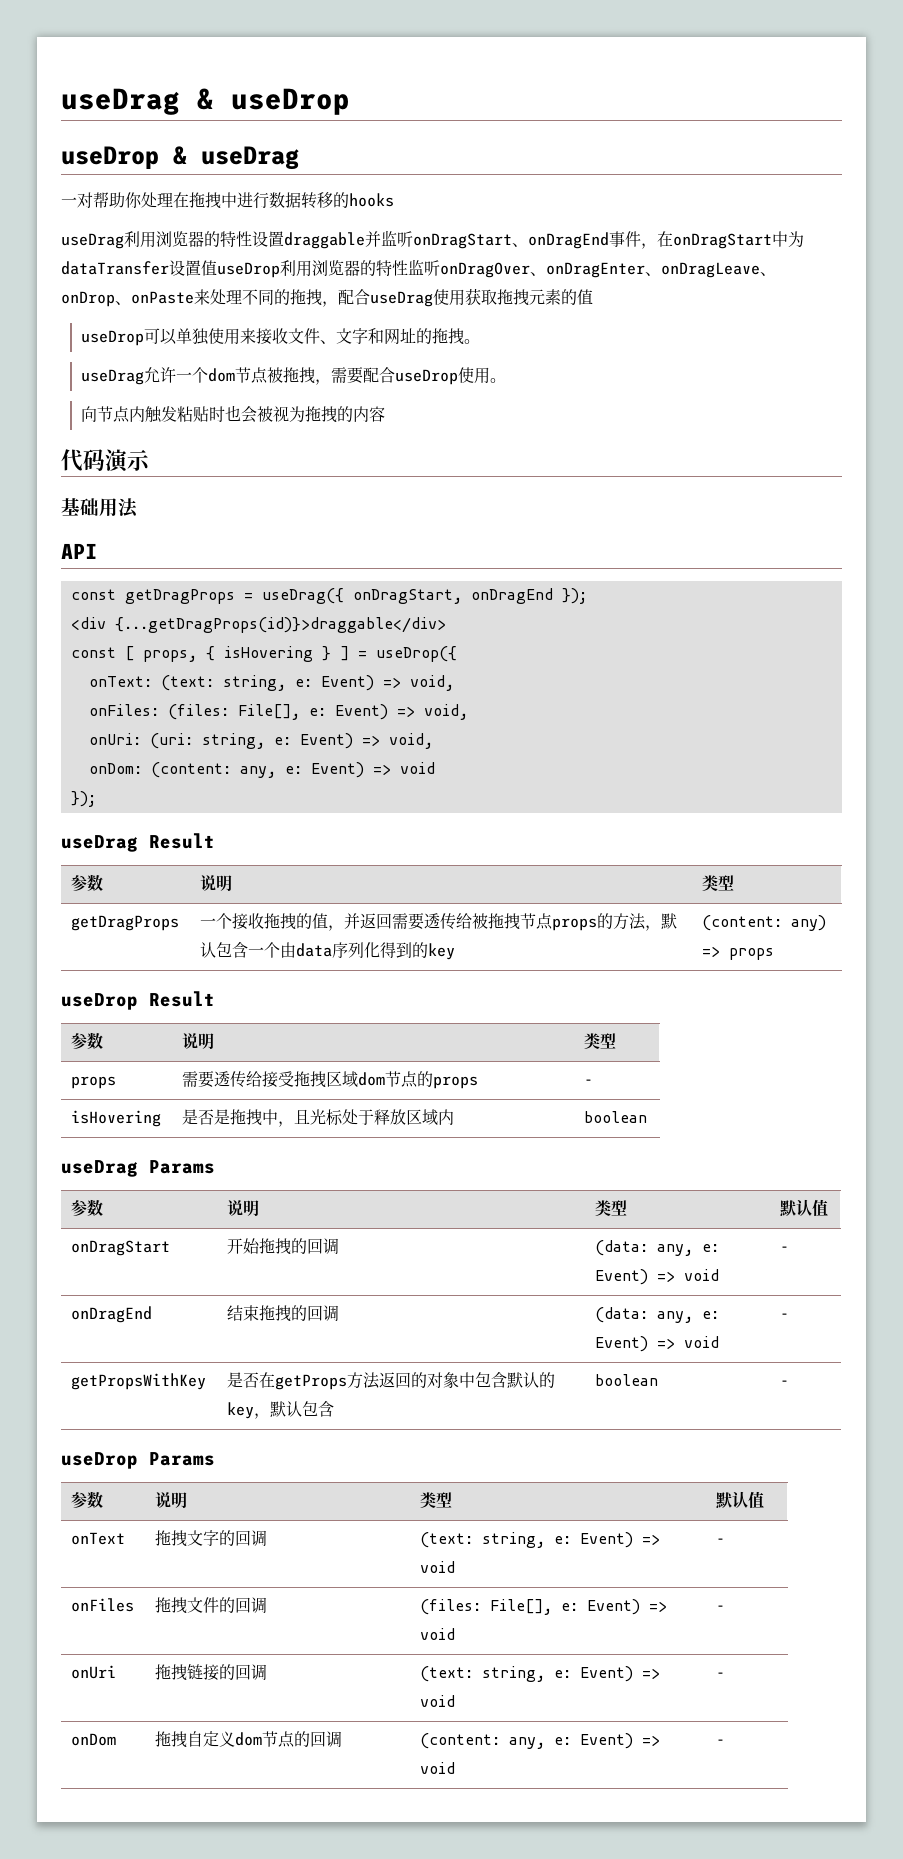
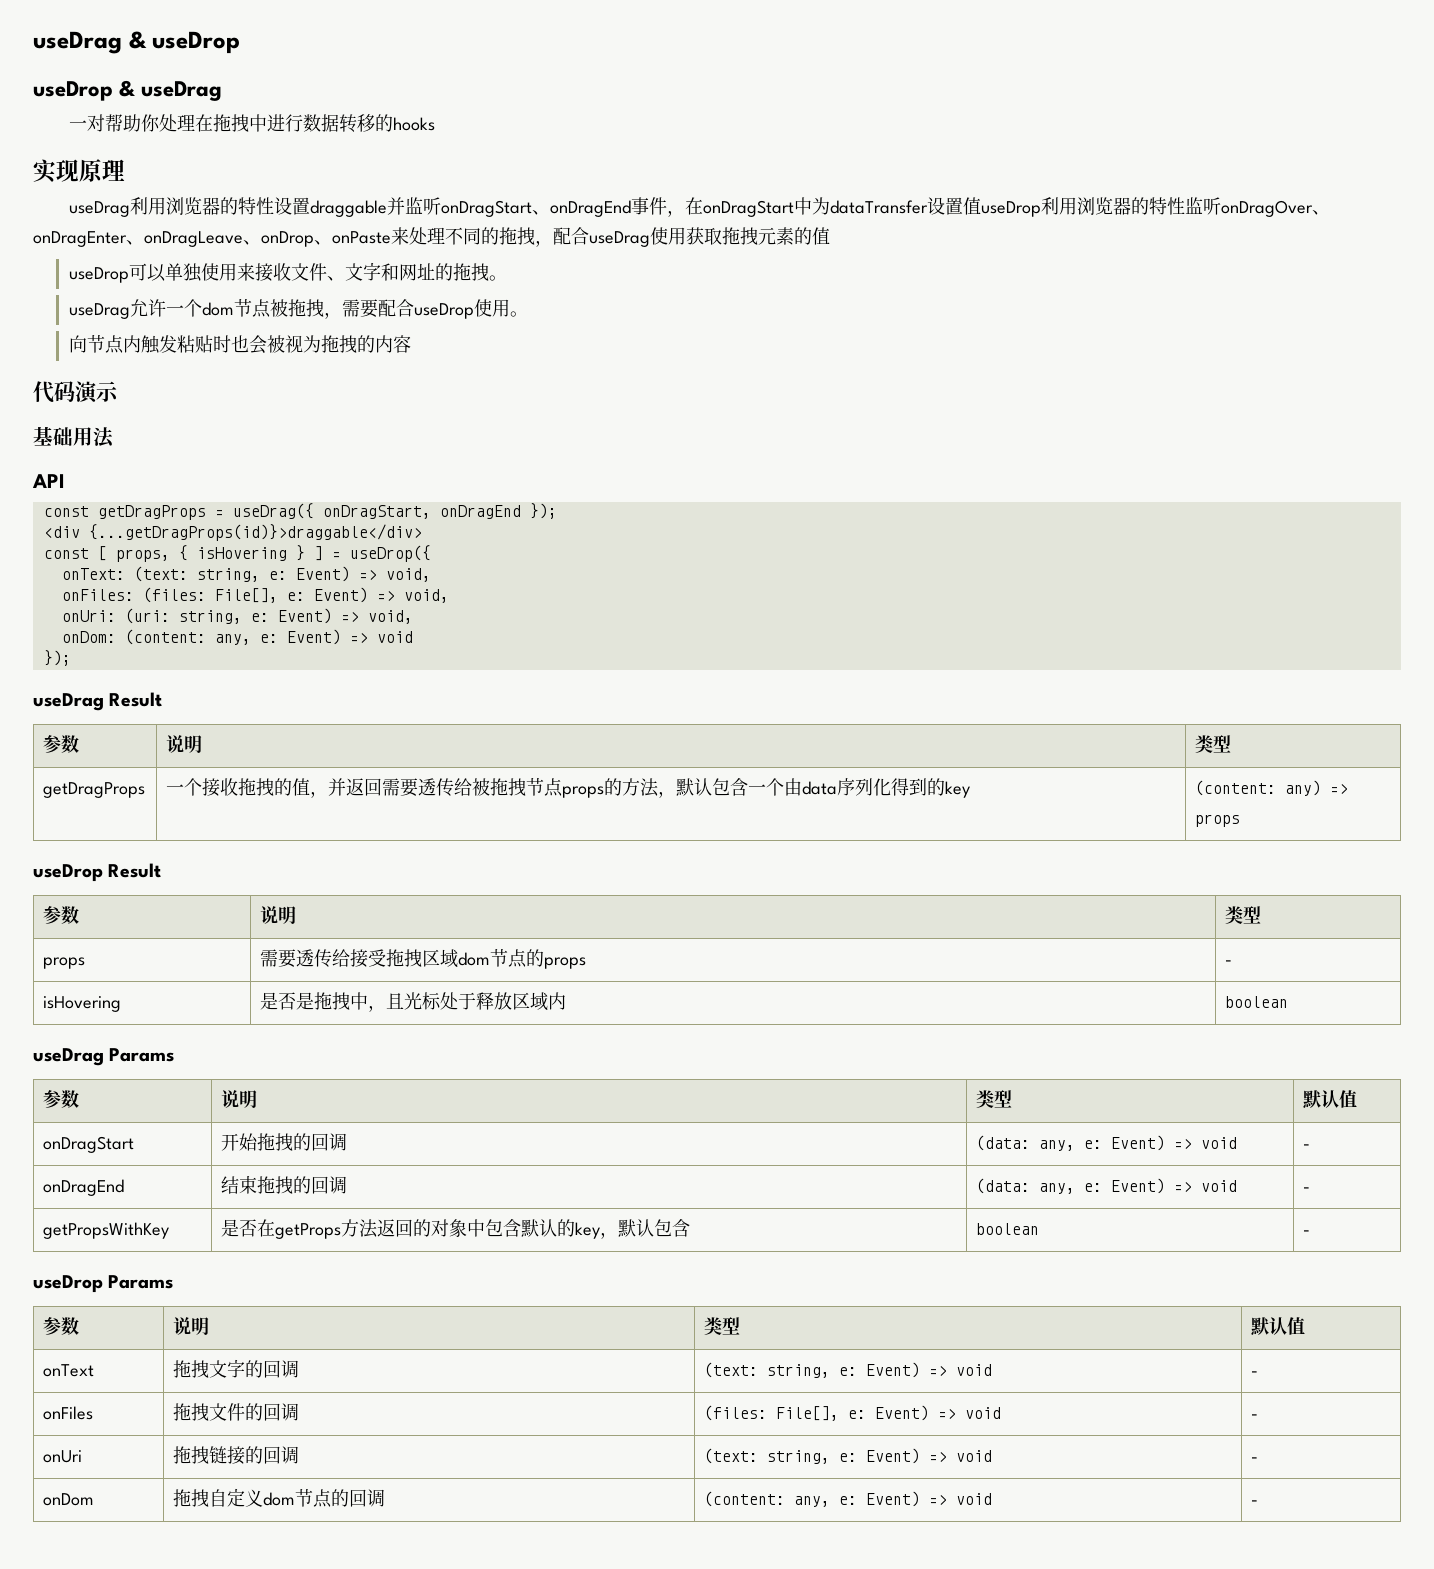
(394, 200) none -> [33,159,125,183] // 实现原理

